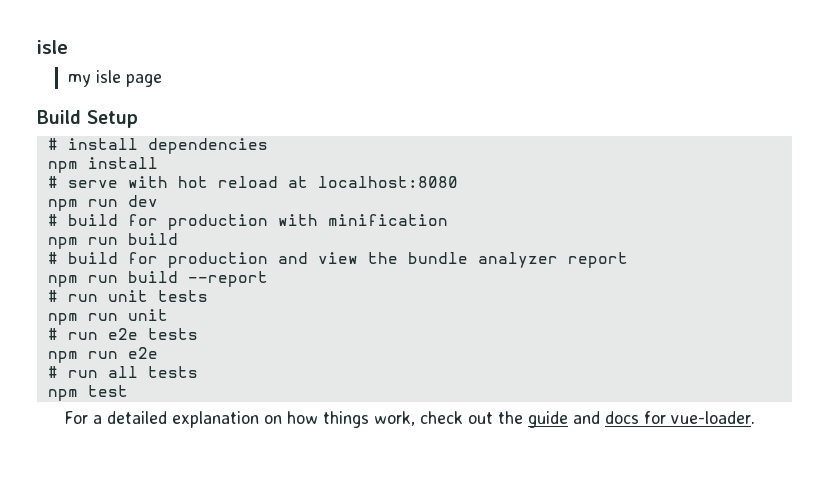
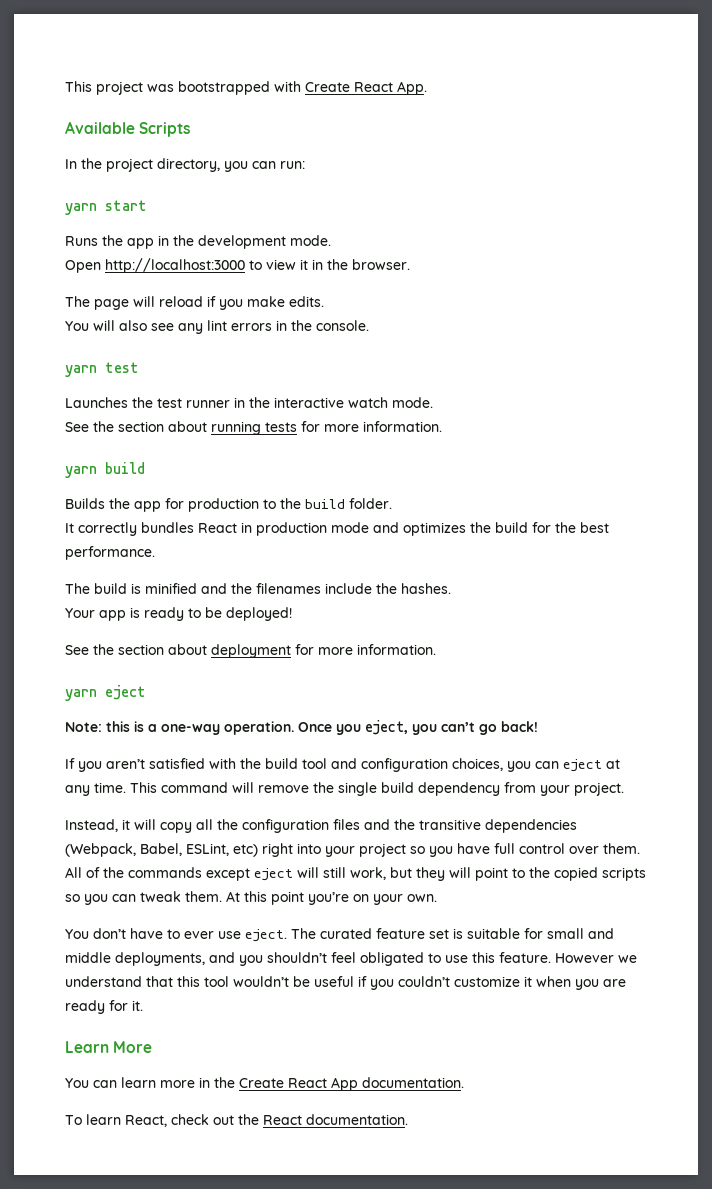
[37,40,68,54] [67,70,162,87] [37,110,138,128] [47,138,268,154] [47,157,158,173] [47,176,458,188] [47,195,158,211] [47,214,448,230] [47,233,178,249] [47,252,628,268] [47,271,268,287] [47,290,208,302] [47,309,168,325] [47,328,198,340] [47,347,158,363] [47,366,198,378] [47,385,128,401] [63,411,755,428] isle // my isle page // Build Setup // # install dependencies // npm install // # serve with hot reload at localhost:8080 // npm run dev // # build for production with minification // npm run build // # build for production and view the bundle analyzer report // npm run build --report // # run unit tests // npm run unit // # run e2e tests // npm run e2e // # run all tests // npm test // For a detailed explanation on how things work, check out the guide and docs for vue-loader. -> [65,81,427,95] [65,121,191,137] [65,158,305,172] [65,200,147,215] [65,235,331,249] [65,258,410,273] [65,296,324,310] [65,320,369,334] [65,362,139,377] [65,397,433,408] [65,421,442,435] [65,462,145,478] [65,498,392,512] [65,522,609,536] [65,546,155,560] [65,583,451,594] [65,607,292,621] [65,644,436,658] [65,685,146,701] [65,720,538,735] [65,758,620,772] [65,782,624,796] [65,819,577,833] [65,843,640,857] [65,867,646,881] [65,891,437,905] [65,928,614,942] [65,952,637,966] [65,976,626,990] [65,1000,143,1014] [65,1041,153,1053] [65,1077,464,1091] [65,1114,408,1127] This project was bootstrapped with Create React App. // Available Scripts // In the project directory, you can run: // yarn start // Runs the app in the development mode. // Open http://localhost:3000 to view it in the browser. // The page will reload if you make edits. // You will also see any lint errors in the console. // yarn test // Launches the test runner in the interactive watch mode. // See the section about running tests for more information. // yarn build // Builds the app for production to the build folder. // It correctly bundles React in production mode and optimizes the build for the best performance. // The build is minified and the filenames include the hashes. // Your app is ready to be deployed! // See the section about deployment for more information. // yarn eject // Note: this is a one-way operation. Once you eject, you can’t go back! // If you aren’t satisfied with the build tool and configuration choices, you can eject at any time. This command will remove the single build dependency from your project. // Instead, it will copy all the configuration files and the transitive dependencies (Webpack, Babel, ESLint, etc) right into your project so you have full control over them. All of the commands except eject will still work, but they will point to the copied scripts so you can tweak them. At this point you’re on your own. // You don’t have to ever use eject. The curated feature set is suitable for small and middle deployments, and you shouldn’t feel obligated to use this feature. However we understand that this tool wouldn’t be useful if you couldn’t customize it when you are ready for it. // Learn More // You can learn more in the Create React App documentation. // To learn React, check out the React documentation.

